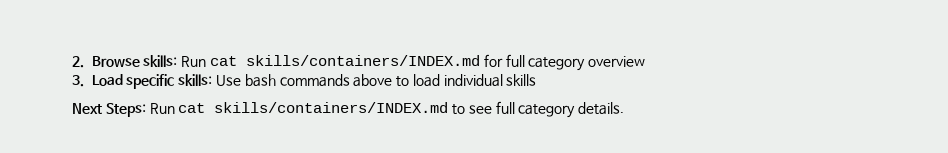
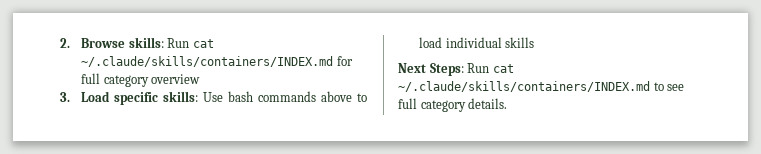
[245,55,480,66] skills/containers/INDEX.md -> [81,56,334,67] ~/.claude/skills/containers/INDEX.md
[214,102,449,113] skills/containers/INDEX.md -> [398,81,650,92] ~/.claude/skills/containers/INDEX.md

